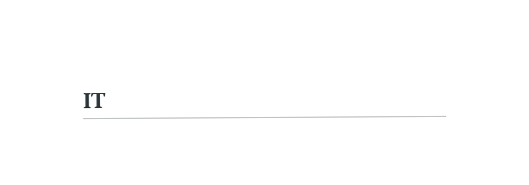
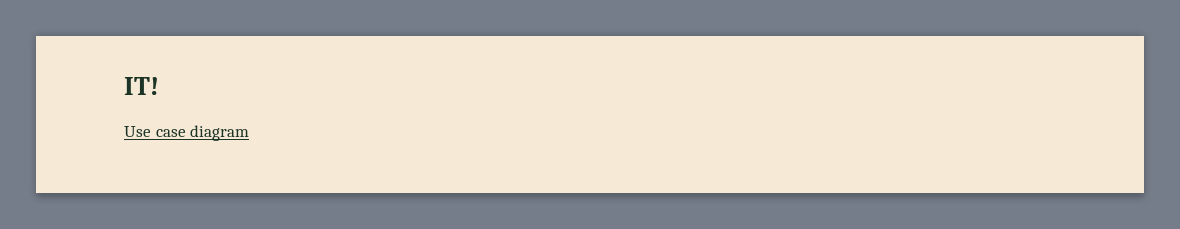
[83,92,107,109] IT -> [124,77,159,95] [124,125,250,141] IT! // Use case diagram

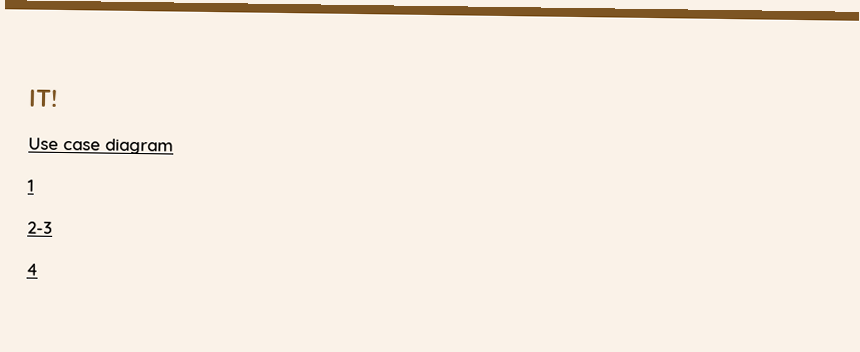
(250, 133) none -> [27,179,34,192] [27,221,53,234] [26,263,38,276] // 1 // 2-3 // 4

